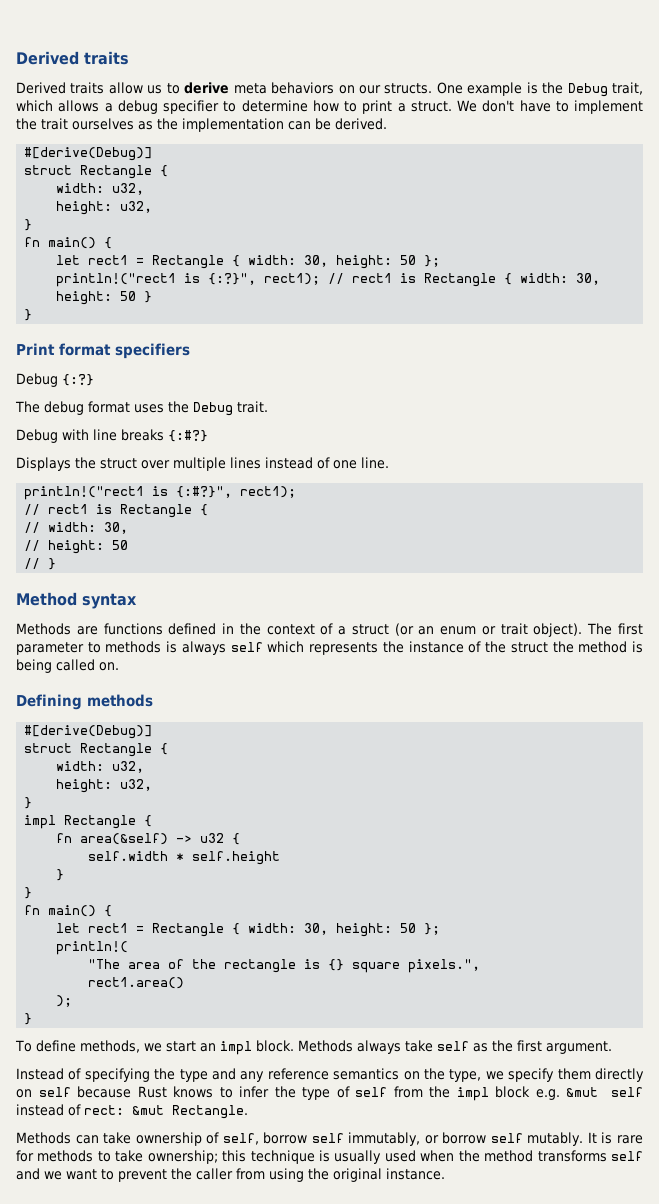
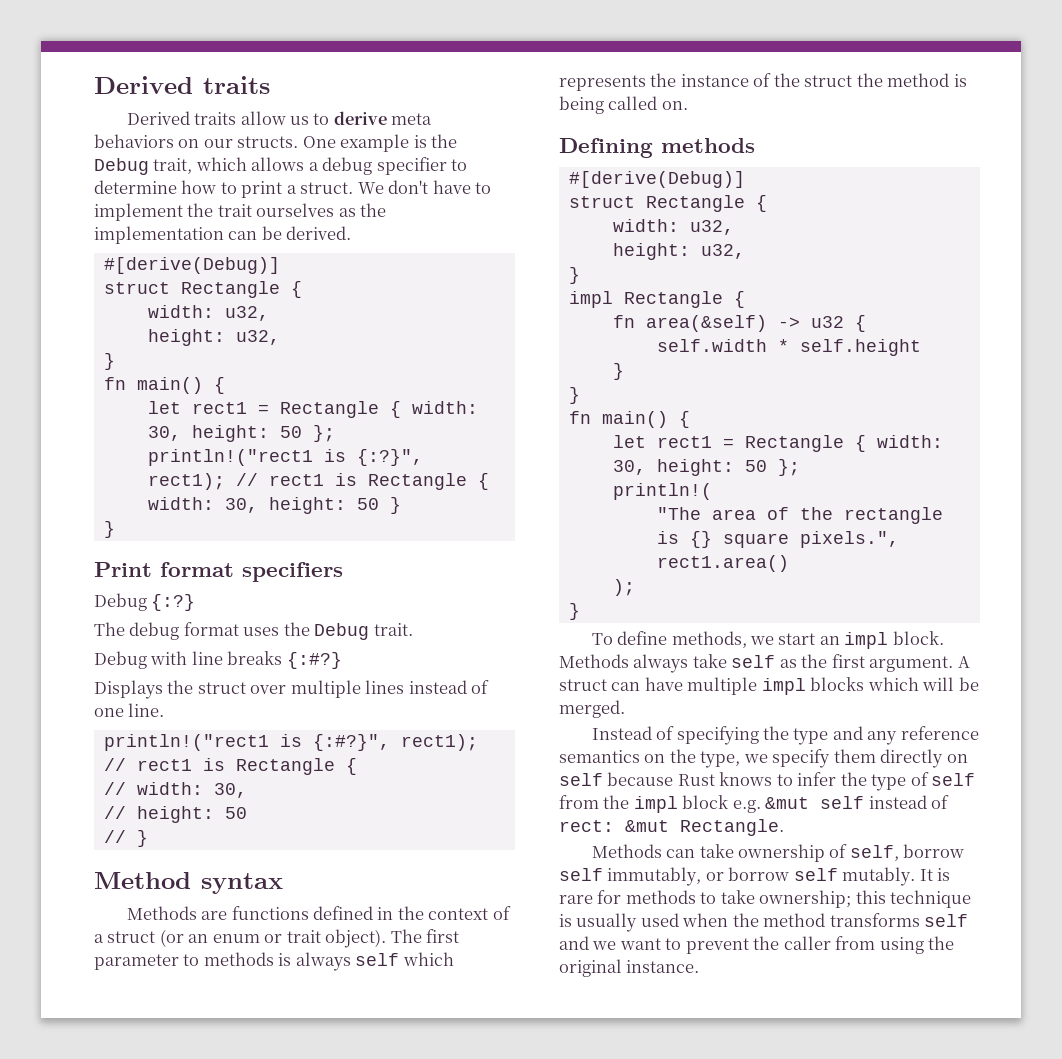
(612, 1047) none -> [957,656,970,668] [559,677,979,695] [559,700,625,718] A struct can have multiple impl blocks which will be merged.

